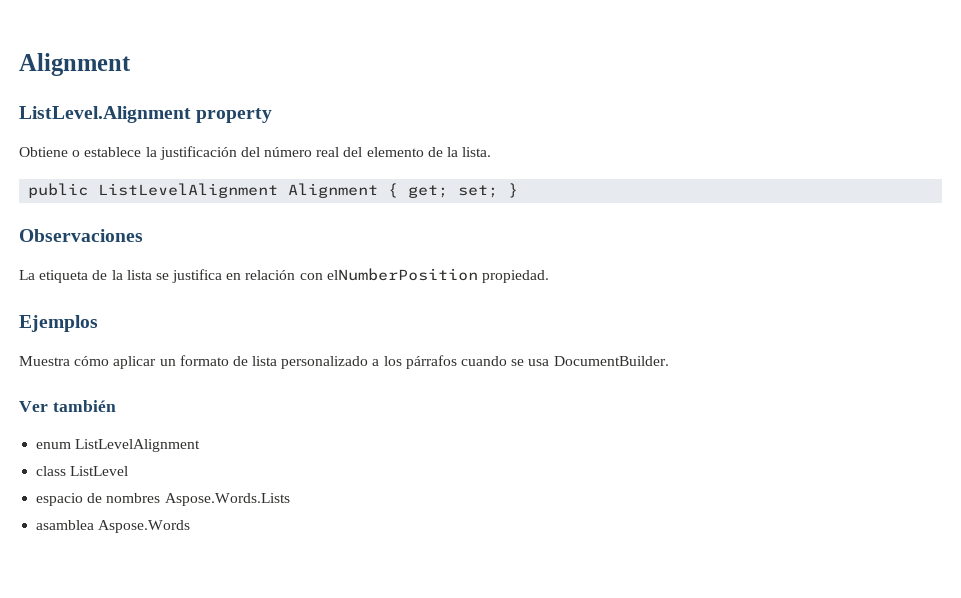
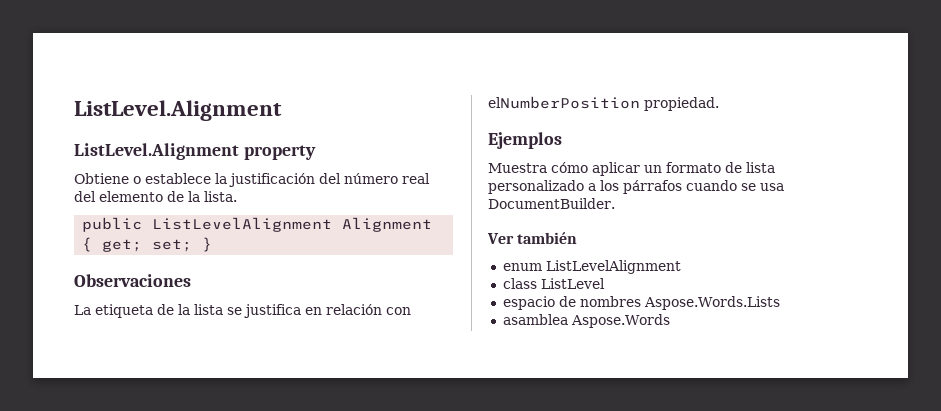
[19,53,131,76] Alignment -> [74,100,282,121] ListLevel.Alignment

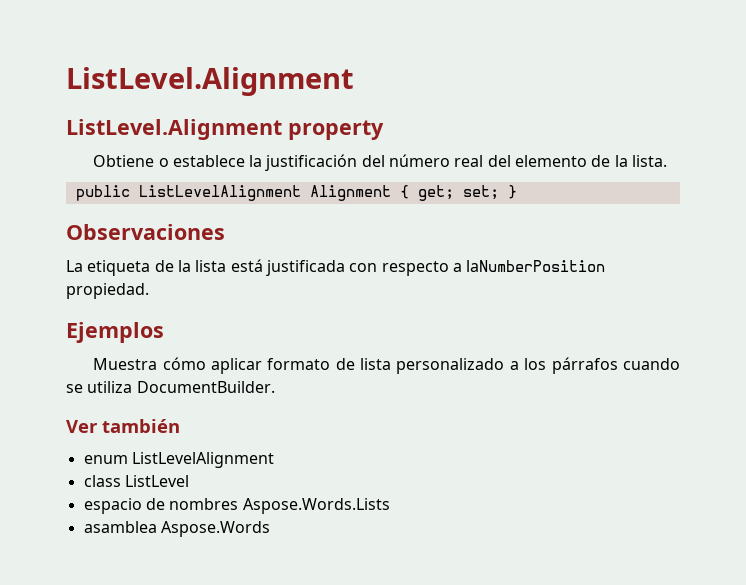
[227,304,411,318] [488,96,640,109] se justifica en relación con elNumberPosition -> [230,259,606,276] está justificada con respecto a laNumberPosition
[644,165,662,173] un -> (262, 366) none
[760,183,784,191] usa -> [87,381,133,393] utiliza

